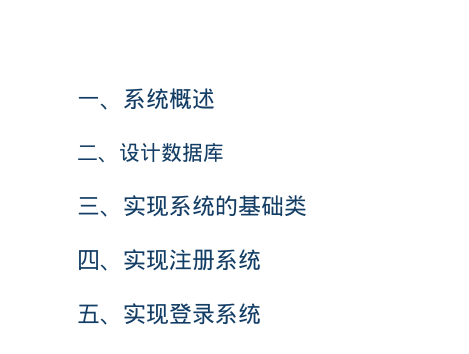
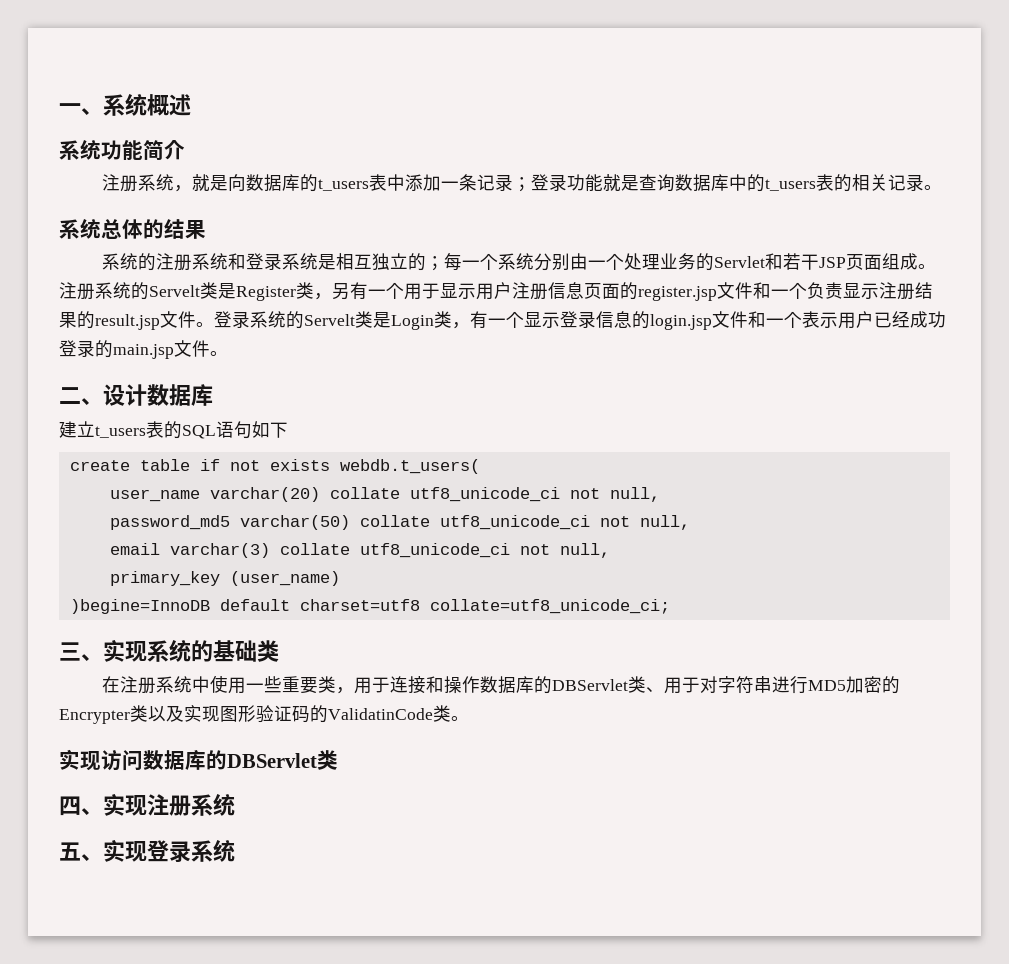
[77,142,224,163] 二、设计数据库 -> [59,139,185,161] [101,174,942,192] [59,218,206,239] [101,253,936,271] [59,282,933,301] [59,311,946,330] [59,340,228,359] [59,384,213,406] [59,421,288,439] [69,459,480,474] [109,487,660,502] [109,515,690,530] [109,543,610,558] [109,571,340,586] [69,599,670,614] 系统功能简介 // 注册系统，就是向数据库的t_users表中添加一条记录；登录功能就是查询数据库中的t_users表的相关记录。 // 系统总体的结果 // 系统的注册系统和登录系统是相互独立的；每一个系统分别由一个处理业务的Servlet和若干JSP页面组成。注册系统的Servelt类是Register类，另有一个用于显示用户注册信息页面的register.jsp文件和一个负责显示注册结果的result.jsp文件。登录系统的Servelt类是Login类，有一个显示登录信息的login.jsp文件和一个表示用户已经成功登录的main.jsp文件。 // 二、设计数据库 // 建立t_users表的SQL语句如下 // create table if not exists webdb.t_users( // user_name varchar(20) collate utf8_unicode_ci not null, // password_md5 varchar(50) collate utf8_unicode_ci not null, // email varchar(3) collate utf8_unicode_ci not null, // primary_key (user_name) // )begine=InnoDB default charset=utf8 collate=utf8_unicode_ci;
(307, 206) none -> [101,675,900,694] [59,705,469,724] [59,749,338,771] // 在注册系统中使用一些重要类，用于连接和操作数据库的DBServlet类、用于对字符串进行MD5加密的Encrypter类以及实现图形验证码的ValidatinCode类。 // 实现访问数据库的DBServlet类

